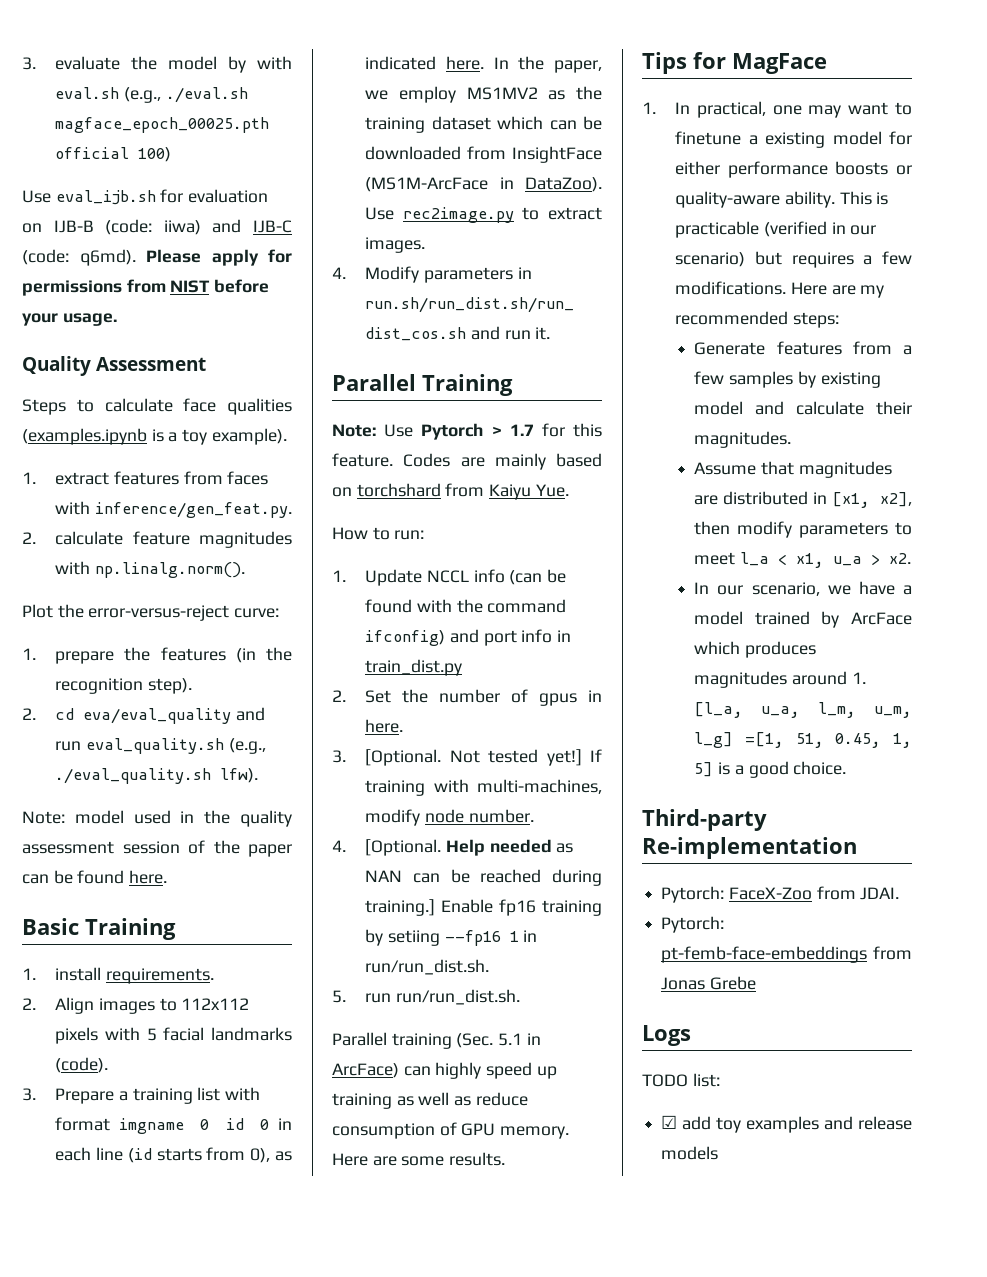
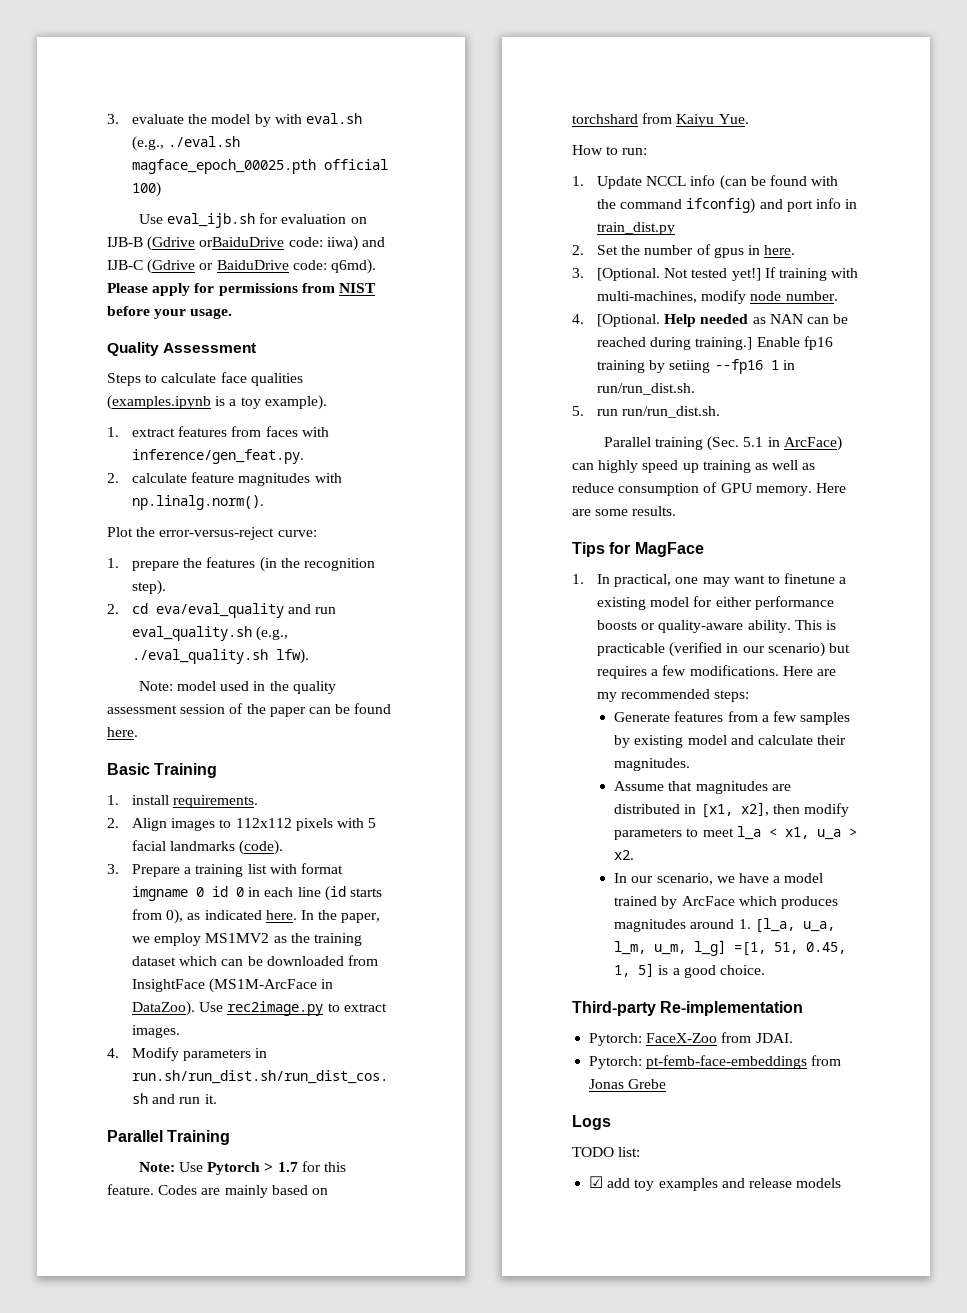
[105,219,292,235] [22,249,69,265] (code: iiwa) and IJB-C (code: -> [147,236,385,251] [107,259,327,274] (Gdrive orBaiduDrive code: iiwa) and IJB-C (Gdrive or BaiduDrive code:

